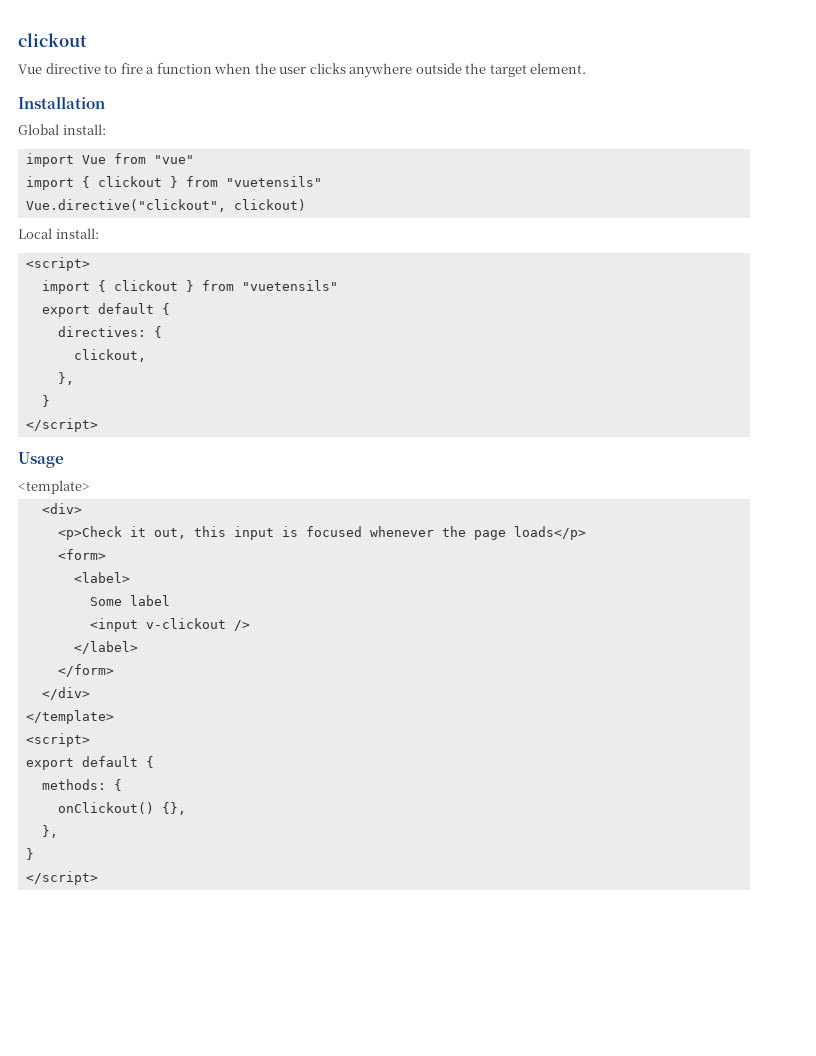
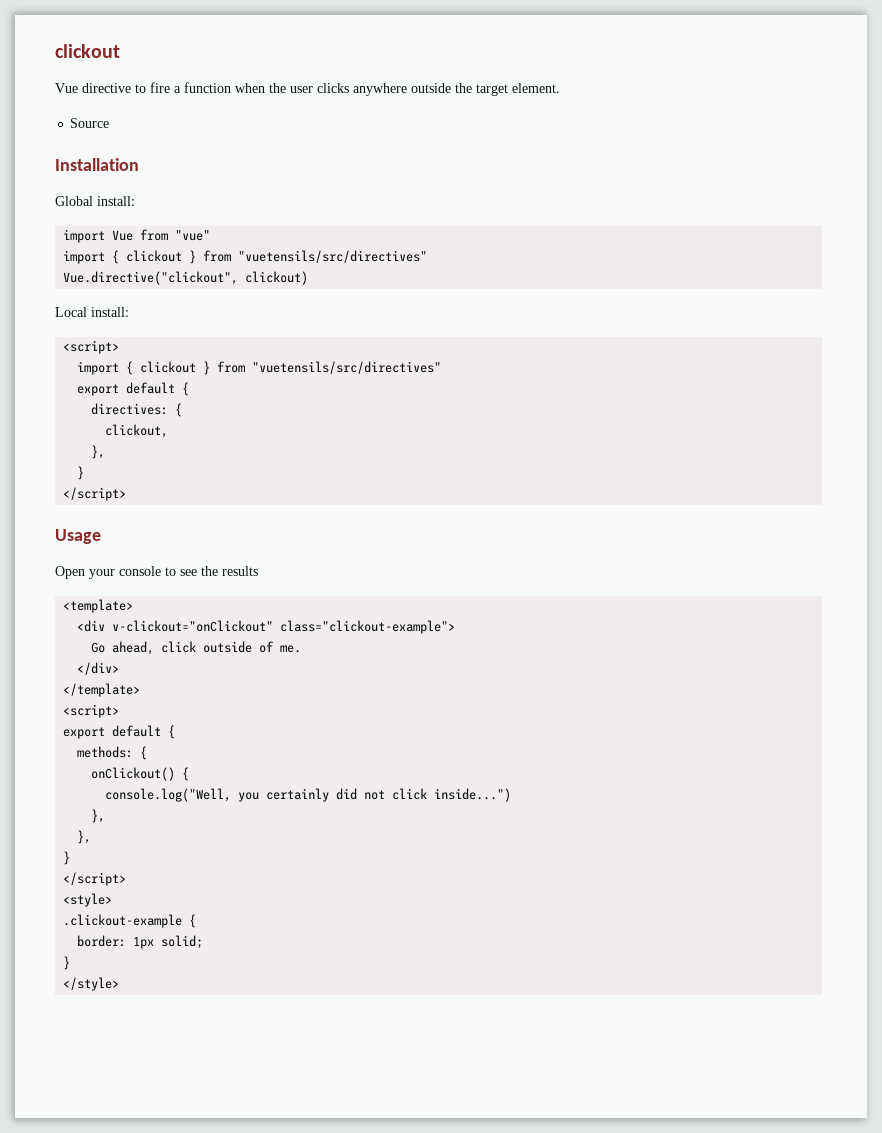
(587, 68) none -> [70,118,110,128] // Source
[225,176,322,187] "vuetensils" -> [238,250,428,263] "vuetensils/src/directives"
[241,280,338,291] "vuetensils" -> [252,361,442,374] "vuetensils/src/directives"
[18,480,90,494] [41,503,82,514] [57,526,586,540] [57,549,106,560] [73,572,130,583] [89,595,170,606] [89,618,250,632] [73,641,138,654] [57,664,114,677] <template> // <div> // <p>Check it out, this input is focused whenever the page loads</p> // <form> // <label> // Some label // <input v-clickout /> // </label> // </form> -> [55,566,258,579] [63,599,134,613] [77,620,456,634] [91,641,302,655] Open your console to see the results // <template> // <div v-clickout="onClickout" class="clickout-example"> // Go ahead, click outside of me.
[161,802,186,815] [41,825,58,838] [25,848,34,860] [25,871,98,885] {}, // }, // } // </script> -> [182,767,190,781] [105,788,512,802] [91,809,106,823] [77,830,92,844] [63,851,71,865] [63,872,127,886] [63,893,113,907] [63,914,197,928] [77,935,204,949] [63,956,71,970] [63,977,120,991] { // console.log("Well, you certainly did not click inside...") // }, // }, // } // </script> // <style> // .clickout-example { // border: 1px solid; // } // </style>

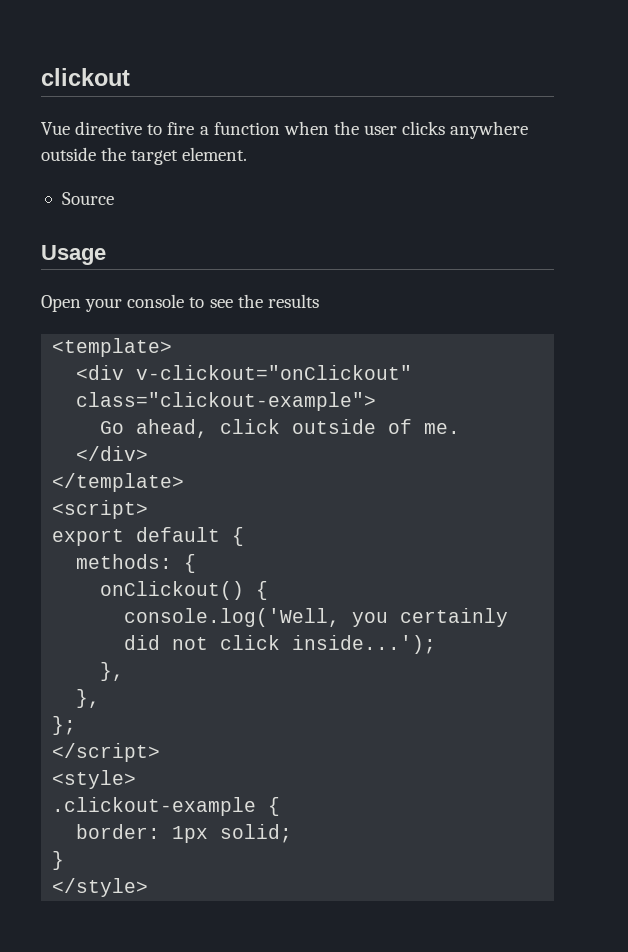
[55,158,139,171] [55,196,135,206] [63,229,211,243] [63,250,428,264] [63,271,309,285] [55,307,129,317] [63,340,120,354] [77,361,442,375] [77,382,190,396] [91,403,183,417] [105,424,169,438] [91,445,106,459] [77,466,85,480] [63,487,127,501] // Installation // Global install: // import Vue from "vue" // import { clickout } from "vuetensils/src/directives" // Vue.directive("clickout", clickout) // Local install: // <script> // import { clickout } from "vuetensils/src/directives" // export default { // directives: { // clickout, // }, // } // </script> -> (114, 198) none
[105,788,232,802] console.log("Well, -> [124,608,341,627] console.log('Well,
[434,788,512,802] inside...") -> [292,635,437,654] inside...');
[63,851,71,865] } -> [52,716,77,735] };

